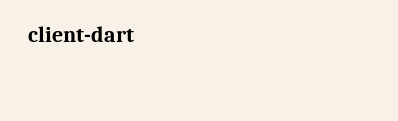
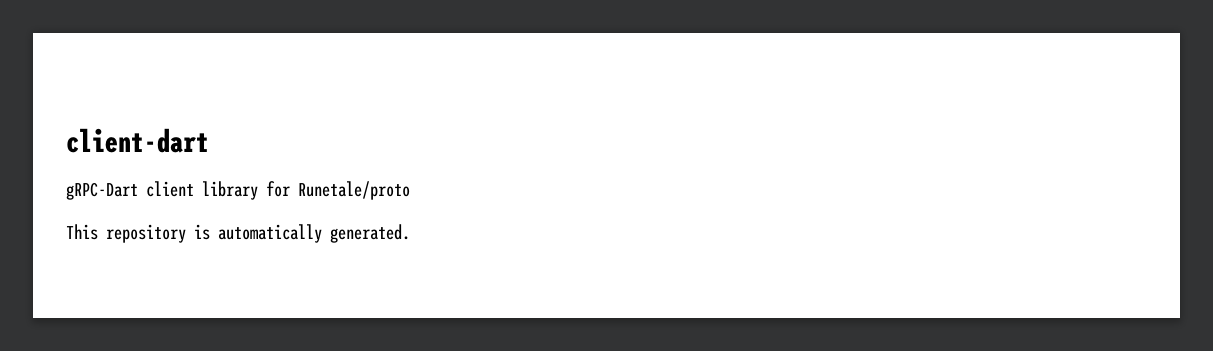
(134, 34) none -> [66,181,410,200] [66,224,410,243] // gRPC-Dart client library for Runetale/proto // This repository is automatically generated.

